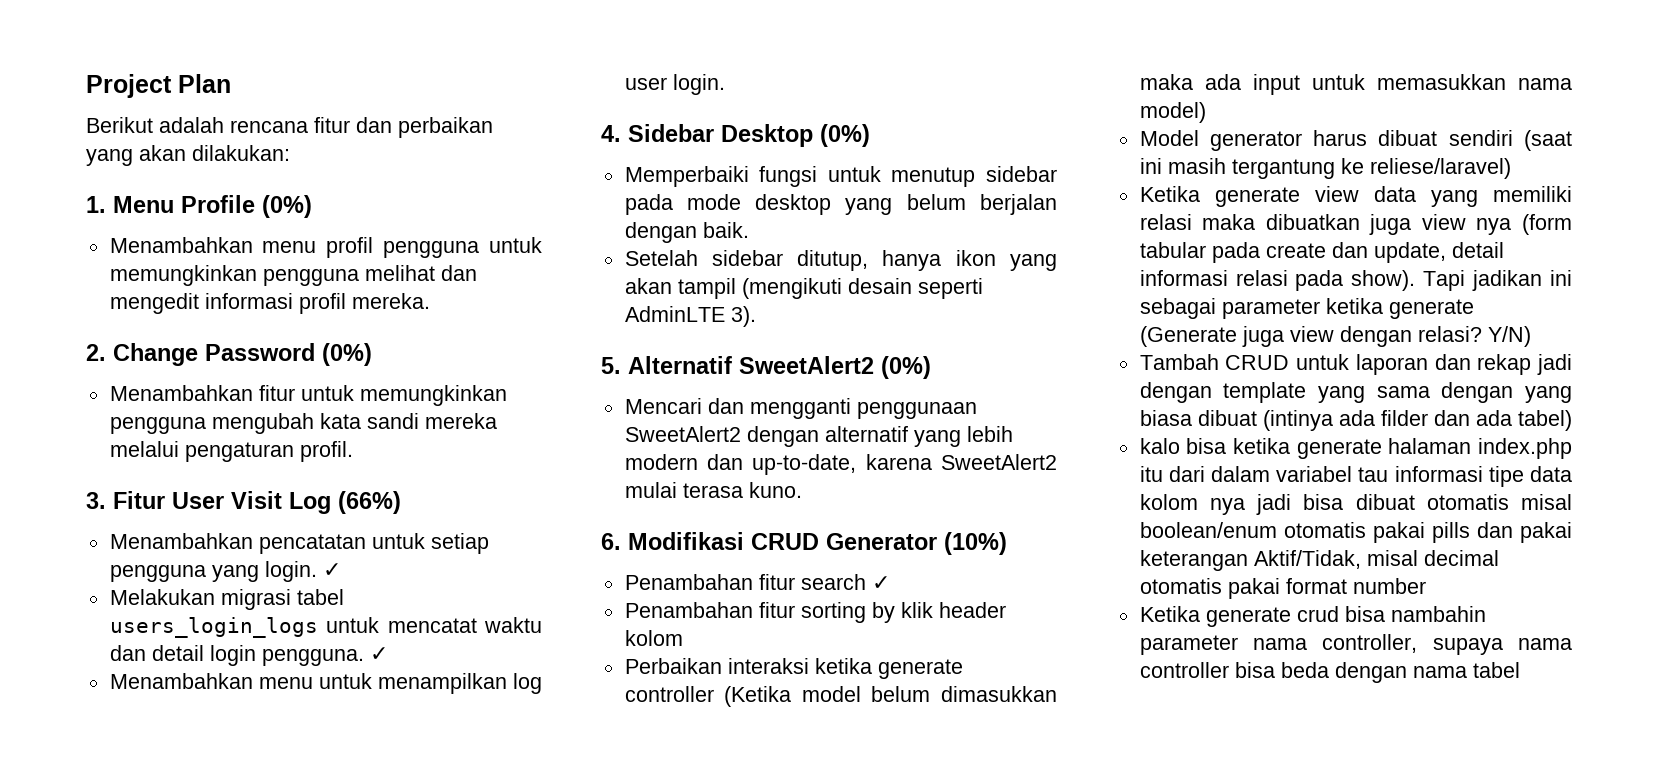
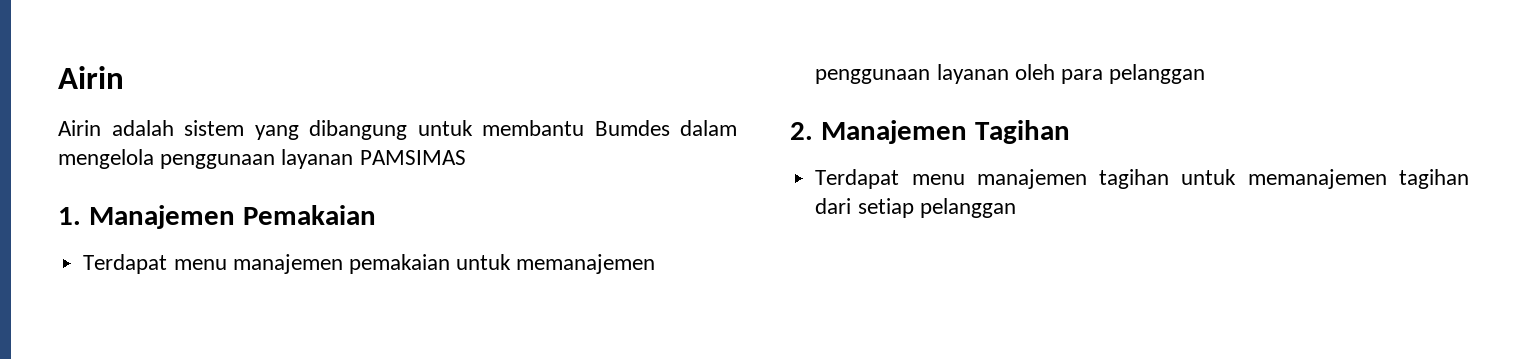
[86,74,231,98] [86,117,493,138] [86,145,290,166] [86,195,312,218] [109,237,542,258] [109,265,477,286] [109,293,430,314] [86,343,372,366] [109,385,507,406] [109,413,497,434] [109,441,353,462] [86,491,401,514] [109,533,489,554] [109,561,341,582] [109,589,344,610] [109,617,542,638] [109,645,388,666] [109,673,542,694] [624,74,725,95] [601,124,870,147] [624,166,1057,187] [624,194,1057,215] [624,222,749,243] [624,250,1057,271] [624,278,983,299] [624,306,756,327] [601,356,931,379] [624,398,977,419] [624,426,1013,447] [624,454,1057,475] [624,482,802,498] [601,532,1007,555] [624,574,890,590] [624,602,1006,623] [624,630,683,646] [624,658,963,679] [624,686,1057,707] [1139,74,1572,95] [1139,102,1206,123] [1139,130,1572,151] [1139,158,1511,179] [1139,186,1572,207] [1139,214,1572,235] [1139,242,1504,263] [1139,270,1572,291] [1139,298,1474,319] [1139,326,1531,347] [1139,354,1572,375] [1139,382,1572,403] [1139,410,1572,431] [1139,438,1572,459] [1139,466,1572,487] [1139,494,1572,515] [1139,522,1572,543] [1139,550,1499,571] [1139,578,1426,599] [1139,606,1486,627] [1139,634,1572,655] [1139,662,1520,683] Project Plan // Berikut adalah rencana fitur dan perbaikan yang akan dilakukan: // 1. Menu Profile (0%) // Menambahkan menu profil pengguna untuk memungkinkan pengguna melihat dan mengedit informasi profil mereka. // 2. Change Password (0%) // Menambahkan fitur untuk memungkinkan pengguna mengubah kata sandi mereka melalui pengaturan profil. // 3. Fitur User Visit Log (66%) // Menambahkan pencatatan untuk setiap pengguna yang login. ✓ // Melakukan migrasi tabel users_login_logs untuk mencatat waktu dan detail login pengguna. ✓ // Menambahkan menu untuk menampilkan log user login. // 4. Sidebar Desktop (0%) // Memperbaiki fungsi untuk menutup sidebar pada mode desktop yang belum berjalan dengan baik. // Setelah sidebar ditutup, hanya ikon yang akan tampil (mengikuti desain seperti AdminLTE 3). // 5. Alternatif SweetAlert2 (0%) // Mencari dan mengganti penggunaan SweetAlert2 dengan alternatif yang lebih modern dan up-to-date, karena SweetAlert2 mulai terasa kuno. // 6. Modifikasi CRUD Generator (10%) // Penambahan fitur search ✓ // Penambahan fitur sorting by klik header kolom // Perbaikan interaksi ketika generate controller (Ketika model belum dimasukkan maka ada input untuk memasukkan nama model) // Model generator harus dibuat sendiri (saat ini masih tergantung ke reliese/laravel) // Ketika generate view data yang memiliki relasi maka dibuatkan juga view nya (form tabular pada create dan update, detail informasi relasi pada show). Tapi jadikan ini sebagai parameter ketika generate (Generate juga view dengan relasi? Y/N) // Tambah CRUD untuk laporan dan rekap jadi dengan template yang sama dengan yang biasa dibuat (intinya ada filder dan ada tabel) // kalo bisa ketika generate halaman index.php itu dari dalam variabel tau informasi tipe data kolom nya jadi bisa dibuat otomatis misal boolean/enum otomatis pakai pills dan pakai keterangan Aktif/Tidak, misal decimal otomatis pakai format number // Ketika generate crud bisa nambahin parameter nama controller, supaya nama controller bisa beda dengan nama tabel -> [58,66,124,89] [58,120,737,140] [58,149,466,169] [58,205,376,229] [83,254,656,274] [815,64,1206,84] [790,120,1070,144] [815,169,1469,189] [815,198,1016,218] Airin // Airin adalah sistem yang dibangung untuk membantu Bumdes dalam mengelola penggunaan layanan PAMSIMAS // 1. Manajemen Pemakaian // Terdapat menu manajemen pemakaian untuk memanajemen penggunaan layanan oleh para pelanggan // 2. Manajemen Tagihan // Terdapat menu manajemen tagihan untuk memanajemen tagihan dari setiap pelanggan

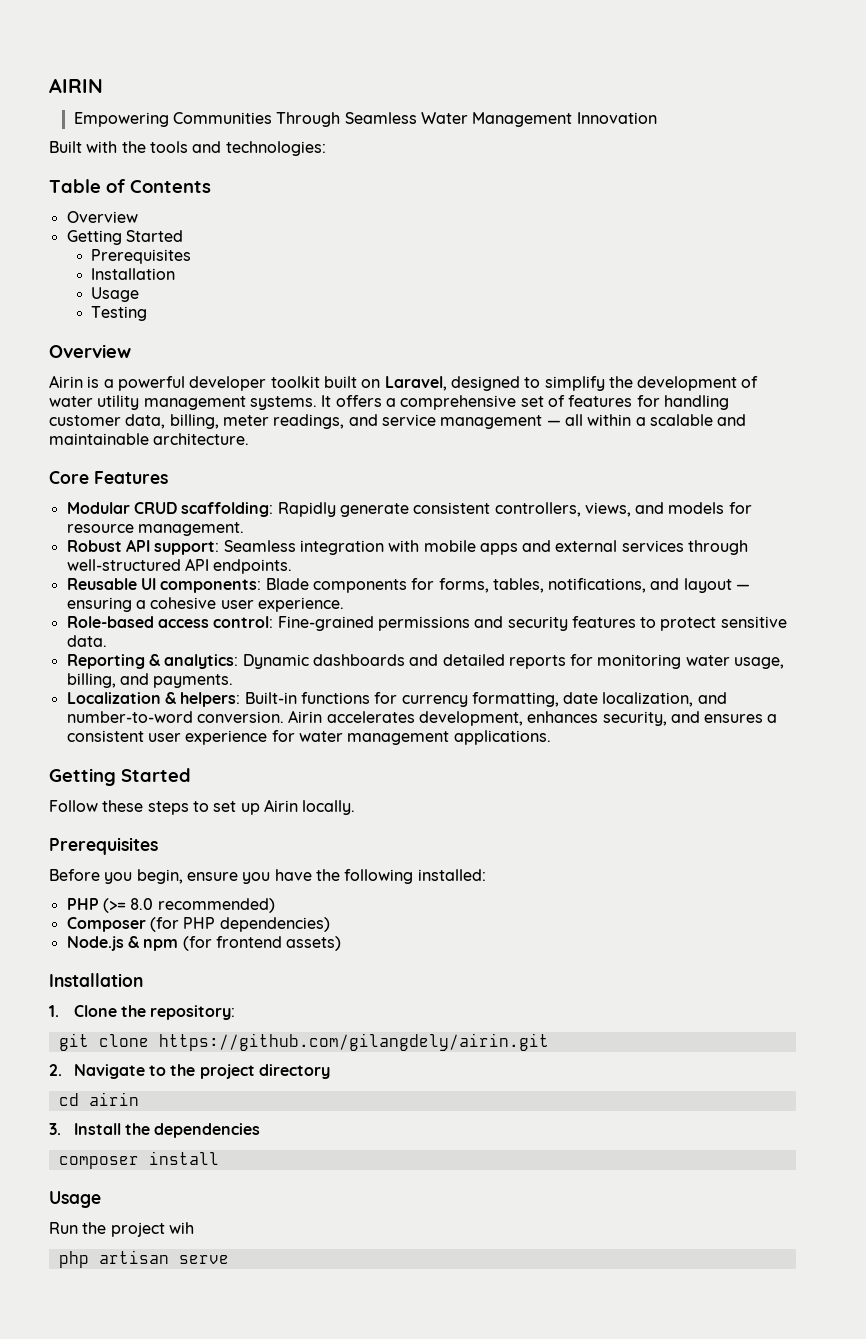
[58,66,124,89] [58,120,737,140] [58,149,466,169] [58,205,376,229] [83,254,656,274] [815,64,1206,84] [790,120,1070,144] [815,169,1469,189] [815,198,1016,218] Airin // Airin adalah sistem yang dibangung untuk membantu Bumdes dalam mengelola penggunaan layanan PAMSIMAS // 1. Manajemen Pemakaian // Terdapat menu manajemen pemakaian untuk memanajemen penggunaan layanan oleh para pelanggan // 2. Manajemen Tagihan // Terdapat menu manajemen tagihan untuk memanajemen tagihan dari setiap pelanggan -> [49,78,103,93] [73,112,657,127] [49,141,326,156] [49,179,211,193] [66,211,138,223] [66,230,183,245] [91,249,192,264] [91,268,176,280] [91,287,140,302] [91,306,148,321] [49,344,131,358] [49,375,759,391] [49,395,729,410] [49,414,747,429] [49,433,250,445] [49,471,168,484] [66,502,752,517] [66,522,244,536] [66,539,749,555] [66,558,293,574] [66,578,751,593] [66,597,344,612] [66,616,787,631] [66,635,107,647] [66,654,785,669] [66,673,234,688] [66,692,727,707] [66,710,778,726] [66,730,551,745] [49,768,191,786] [49,799,356,815] [49,837,158,855] [49,869,486,884] [66,898,275,913] [66,917,330,932] [66,936,342,951] [49,973,143,987] [49,1005,236,1020] [58,1033,549,1051] [49,1064,330,1079] [58,1092,139,1106] [49,1123,261,1138] [58,1151,219,1169] [49,1191,101,1208] [49,1222,194,1237] [58,1250,229,1268] AIRIN // Empowering Communities Through Seamless Water Management Innovation // Built with the tools and technologies: // Table of Contents // Overview // Getting Started // Prerequisites // Installation // Usage // Testing // Overview // Airin is a powerful developer toolkit built on Laravel, designed to simplify the development of water utility management systems. It offers a comprehensive set of features for handling customer data, billing, meter readings, and service management — all within a scalable and maintainable architecture. // Core Features // Modular CRUD scaffolding: Rapidly generate consistent controllers, views, and models for resource management. // Robust API support: Seamless integration with mobile apps and external services through well-structured API endpoints. // Reusable UI components: Blade components for forms, tables, notifications, and layout — ensuring a cohesive user experience. // Role-based access control: Fine-grained permissions and security features to protect sensitive data. // Reporting & analytics: Dynamic dashboards and detailed reports for monitoring water usage, billing, and payments. // Localization & helpers: Built-in functions for currency formatting, date localization, and number-to-word conversion. Airin accelerates development, enhances security, and ensures a consistent user experience for water management applications. // Getting Started // Follow these steps to set up Airin locally. // Prerequisites // Before you begin, ensure you have the following installed: // PHP (>= 8.0 recommended) // Composer (for PHP dependencies) // Node.js & npm (for frontend assets) // Installation // 1. Clone the repository: // git clone https://github.com/gilangdely/airin.git // 2. Navigate to the project directory // cd airin // 3. Install the dependencies // composer install // Usage // Run the project wih // php artisan serve

